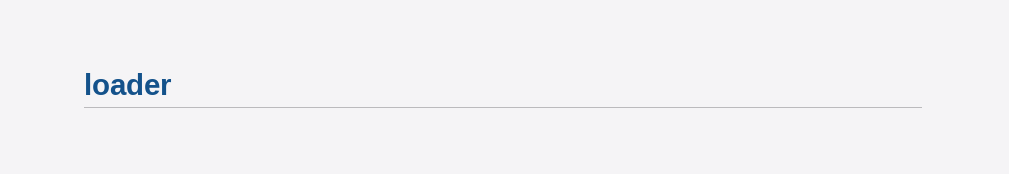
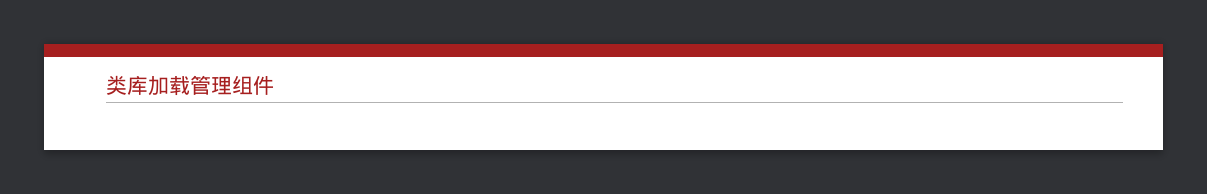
[84,73,172,95] loader -> [106,75,274,96] 类库加载管理组件

